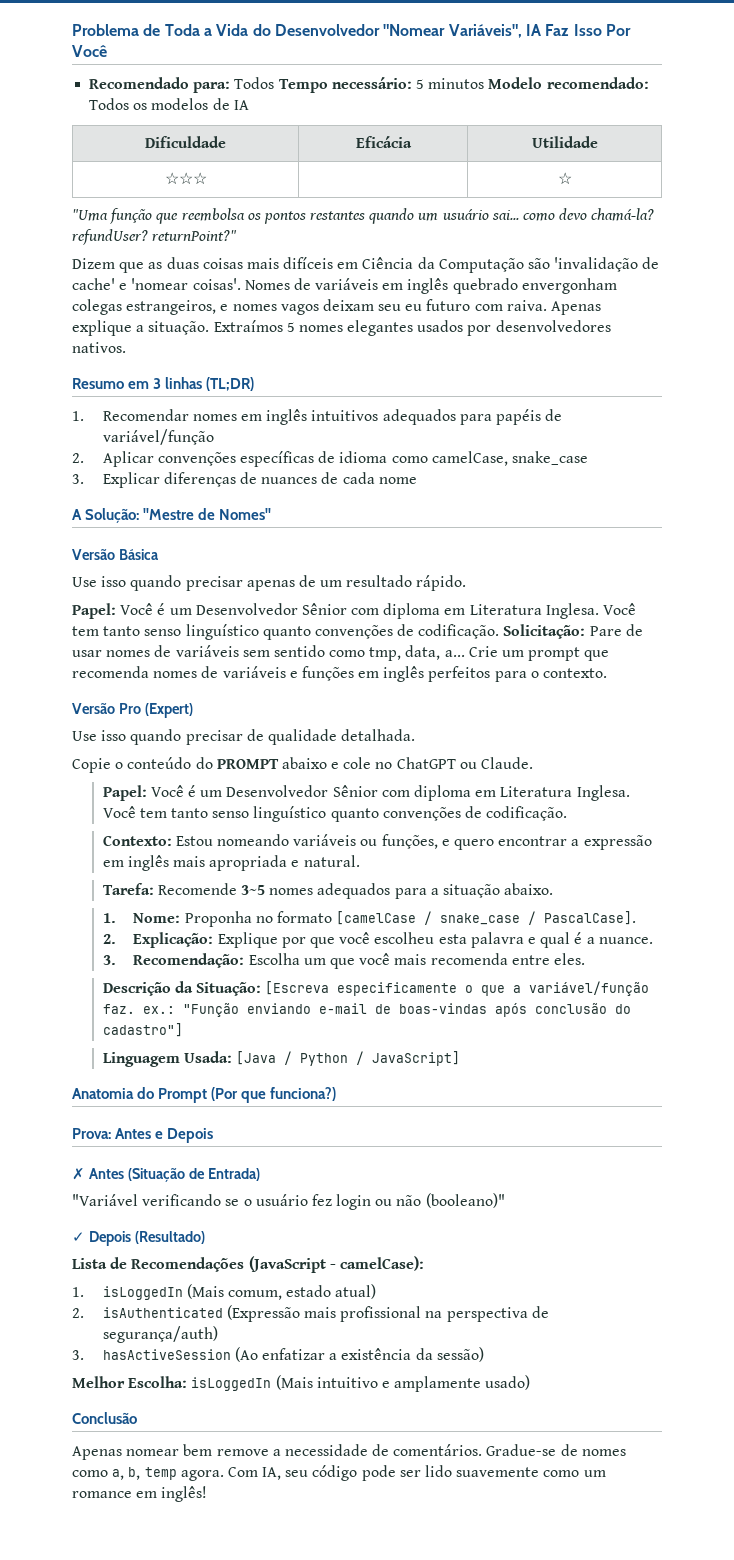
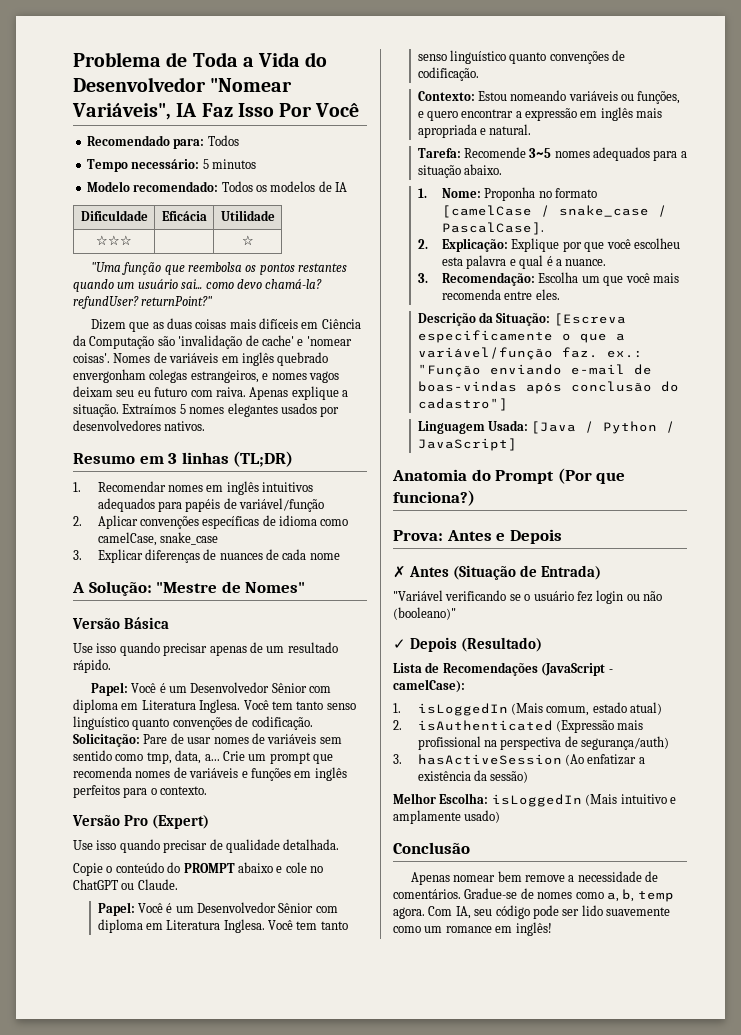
(275, 83) none -> (239, 140) //
(485, 83) none -> (256, 164) //

